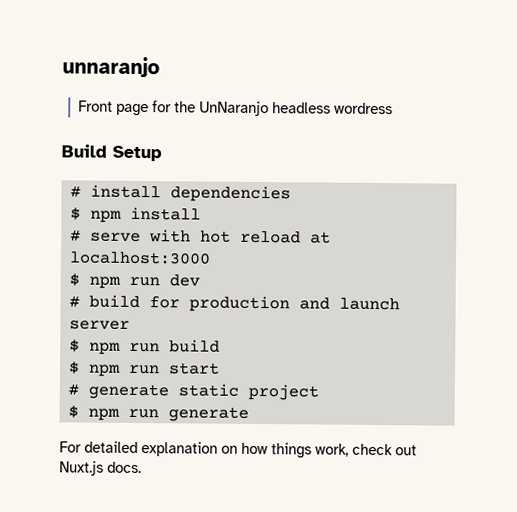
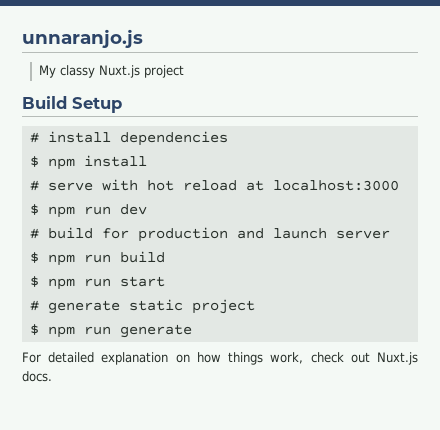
[62,56,160,78] [78,100,394,117] unnaranjo // Front page for the UnNaranjo headless wordress -> [22,29,143,48] [38,65,184,78] unnaranjo.js // My classy Nuxt.js project

